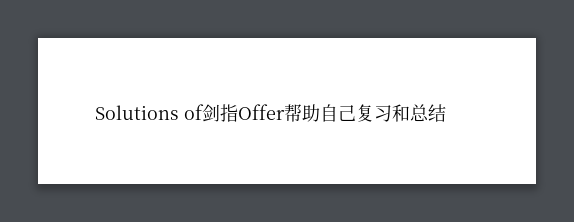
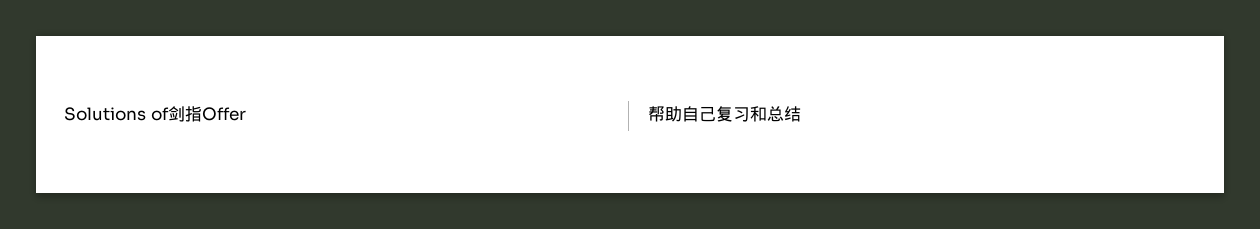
(285, 112) none -> (246, 114) //

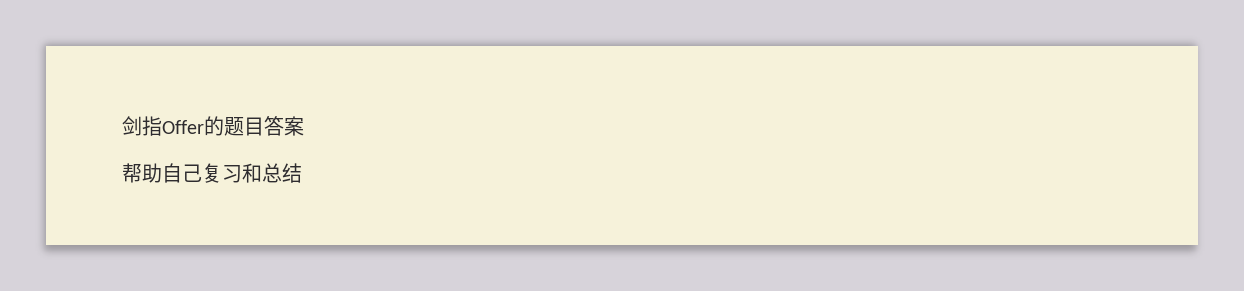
[64,107,169,121] Solutions of -> (122, 126) none
(246, 114) none -> [204,116,304,136] 的题目答案

